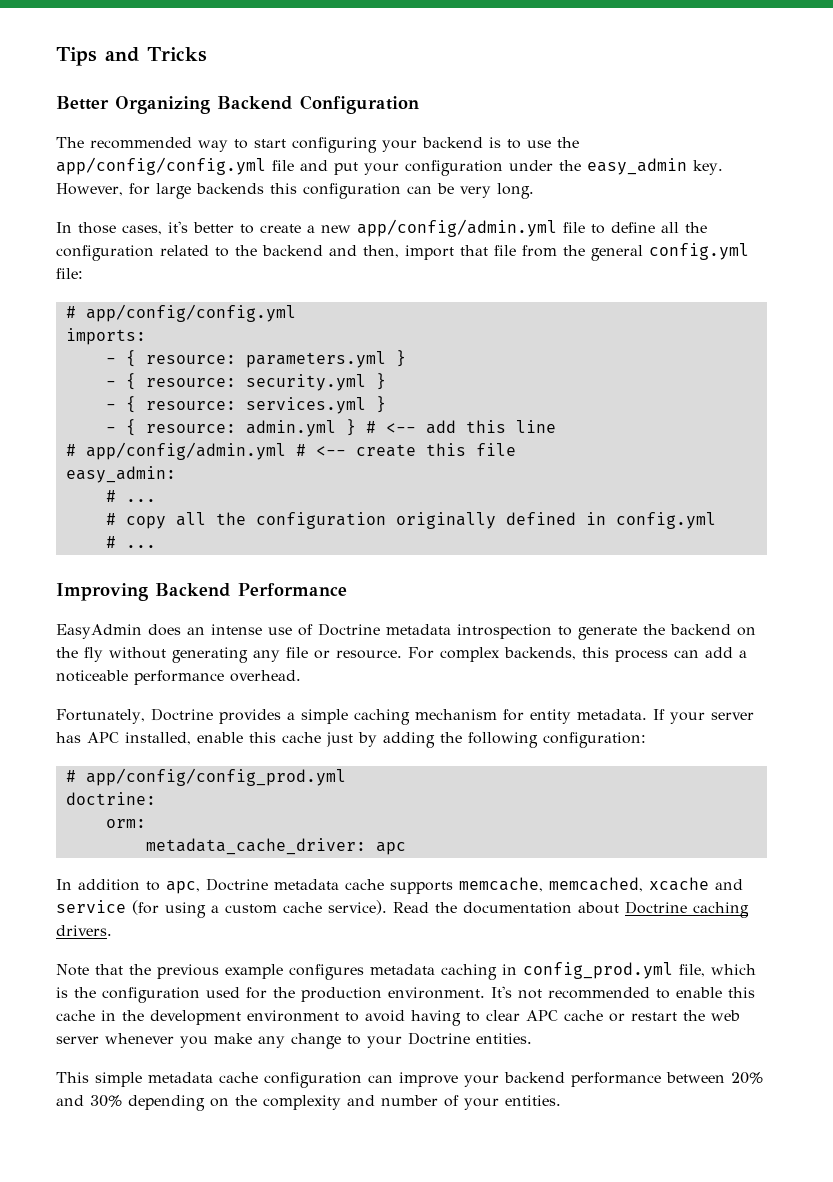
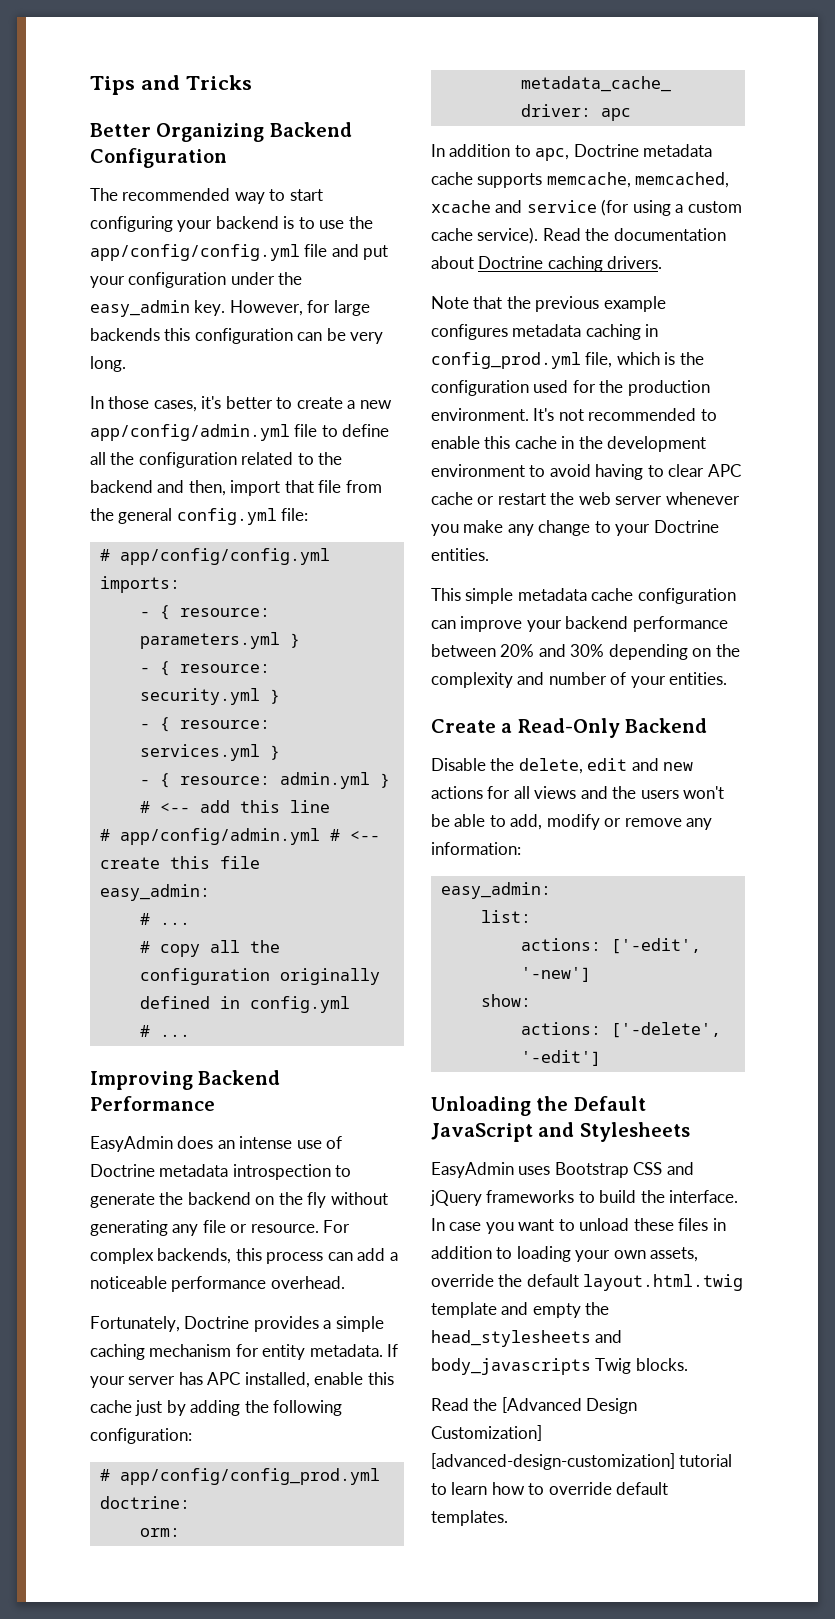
(561, 1100) none -> [431,718,708,738] [431,758,694,774] [431,786,725,799] [431,814,713,830] [431,842,521,855] [440,882,551,899] [480,910,531,923] [520,938,701,954] [520,967,591,982] [480,994,531,1007] [520,1022,721,1038] [520,1050,601,1066] [431,1096,646,1116] [431,1122,690,1142] [431,1162,694,1178] [430,1190,739,1206] [431,1218,726,1234] [431,1246,699,1262] [431,1274,744,1291] [431,1302,610,1318] [431,1330,623,1347] [431,1358,688,1375] [431,1397,638,1414] [431,1425,542,1441] [431,1453,733,1470] [431,1482,669,1495] [431,1510,508,1526] // Create a Read-Only Backend // Disable the delete, edit and new actions for all views and the users won't be able to add, modify or remove any information: // easy_admin: // list: // actions: ['-edit', '-new'] // show: // actions: ['-delete', '-edit'] // Unloading the Default JavaScript and Stylesheets // EasyAdmin uses Bootstrap CSS and jQuery frameworks to build the interface. In case you want to unload these files in addition to loading your own assets, override the default layout.html.twig template and empty the head_stylesheets and body_javascripts Twig blocks. // Read the [Advanced Design Customization] [advanced-design-customization] tutorial to learn how to override default templates.

